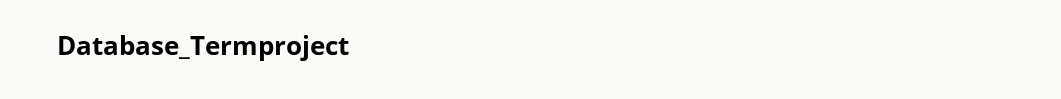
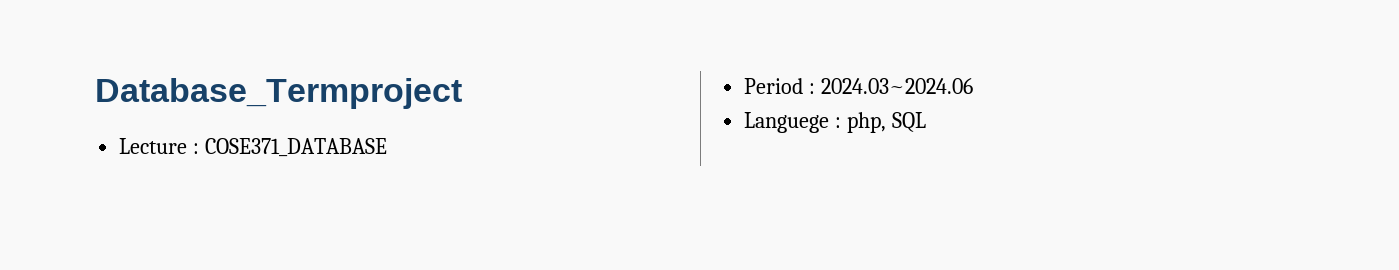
(349, 48) none -> [119,138,388,157] [744,78,974,94] [744,112,927,133] // Lecture : COSE371_DATABASE // Period : 2024.03~2024.06 // Languege : php, SQL

